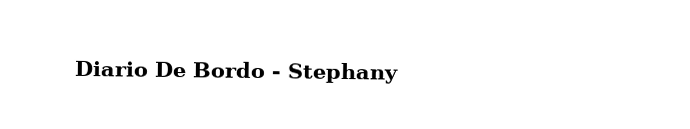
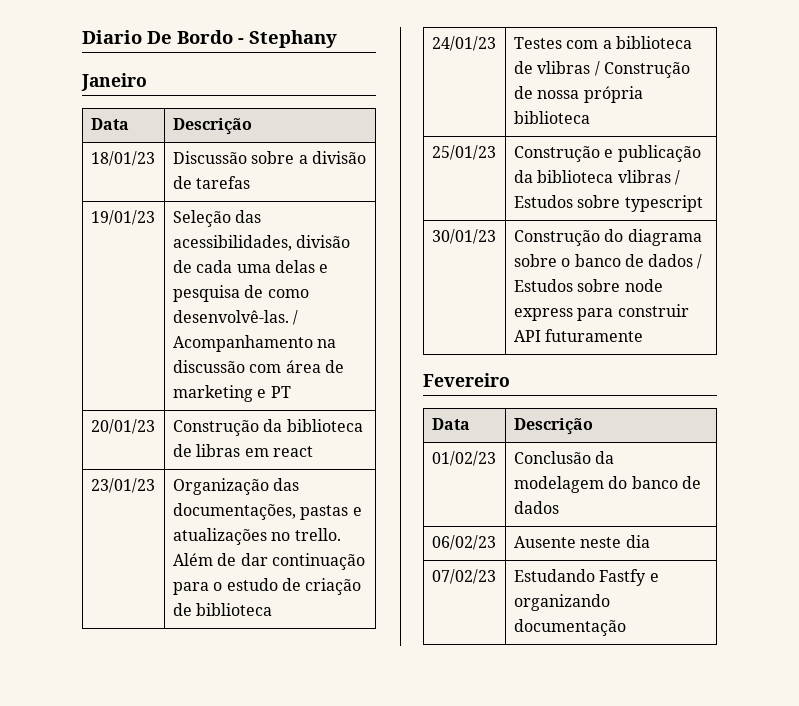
(399, 73) none -> [81,73,147,91] [90,118,129,130] [172,118,252,135] [90,151,155,166] [172,151,366,164] [172,176,251,189] [90,210,155,225] [172,210,262,227] [172,235,351,251] [172,260,329,273] [172,285,309,302] [172,310,299,325] [172,335,337,352] [172,360,344,373] [172,385,291,402] [90,419,155,434] [172,419,363,436] [172,444,313,457] [90,478,155,493] [172,478,300,495] [172,503,362,520] [172,528,341,545] [172,553,365,570] [172,578,362,595] [172,603,273,616] [431,36,496,51] [513,36,692,49] [513,61,690,78] [513,86,643,103] [513,111,590,124] [431,145,496,160] [513,145,701,162] [513,170,680,185] [513,195,703,212] [431,229,496,244] [513,229,702,246] [513,254,703,269] [513,279,663,292] [513,304,689,321] [513,329,644,342] [423,373,510,387] [431,418,470,430] [513,418,593,435] [431,451,496,466] [513,451,615,464] [513,476,701,493] [513,501,559,514] [431,535,496,550] [513,535,650,548] [431,569,496,584] [513,569,659,586] [513,594,610,611] [513,619,626,636] // Janeiro // Data | Descrição // 18/01/23 | Discussão sobre a divisão de tarefas // 19/01/23 | Seleção das acessibilidades, divisão de cada uma delas e pesquisa de como desenvolvê-las. / Acompanhamento na discussão com área de marketing e PT // 20/01/23 | Construção da biblioteca de libras em react // 23/01/23 | Organização das documentações, pastas e atualizações no trello. Além de dar continuação para o estudo de criação de biblioteca // 24/01/23 | Testes com a biblioteca de vlibras / Construção de nossa própria biblioteca // 25/01/23 | Construção e publicação da biblioteca vlibras / Estudos sobre typescript // 30/01/23 | Construção do diagrama sobre o banco de dados / Estudos sobre node express para construir API futuramente // Fevereiro // Data | Descrição // 01/02/23 | Conclusão da modelagem do banco de dados // 06/02/23 | Ausente neste dia // 07/02/23 | Estudando Fastfy e organizando documentação

